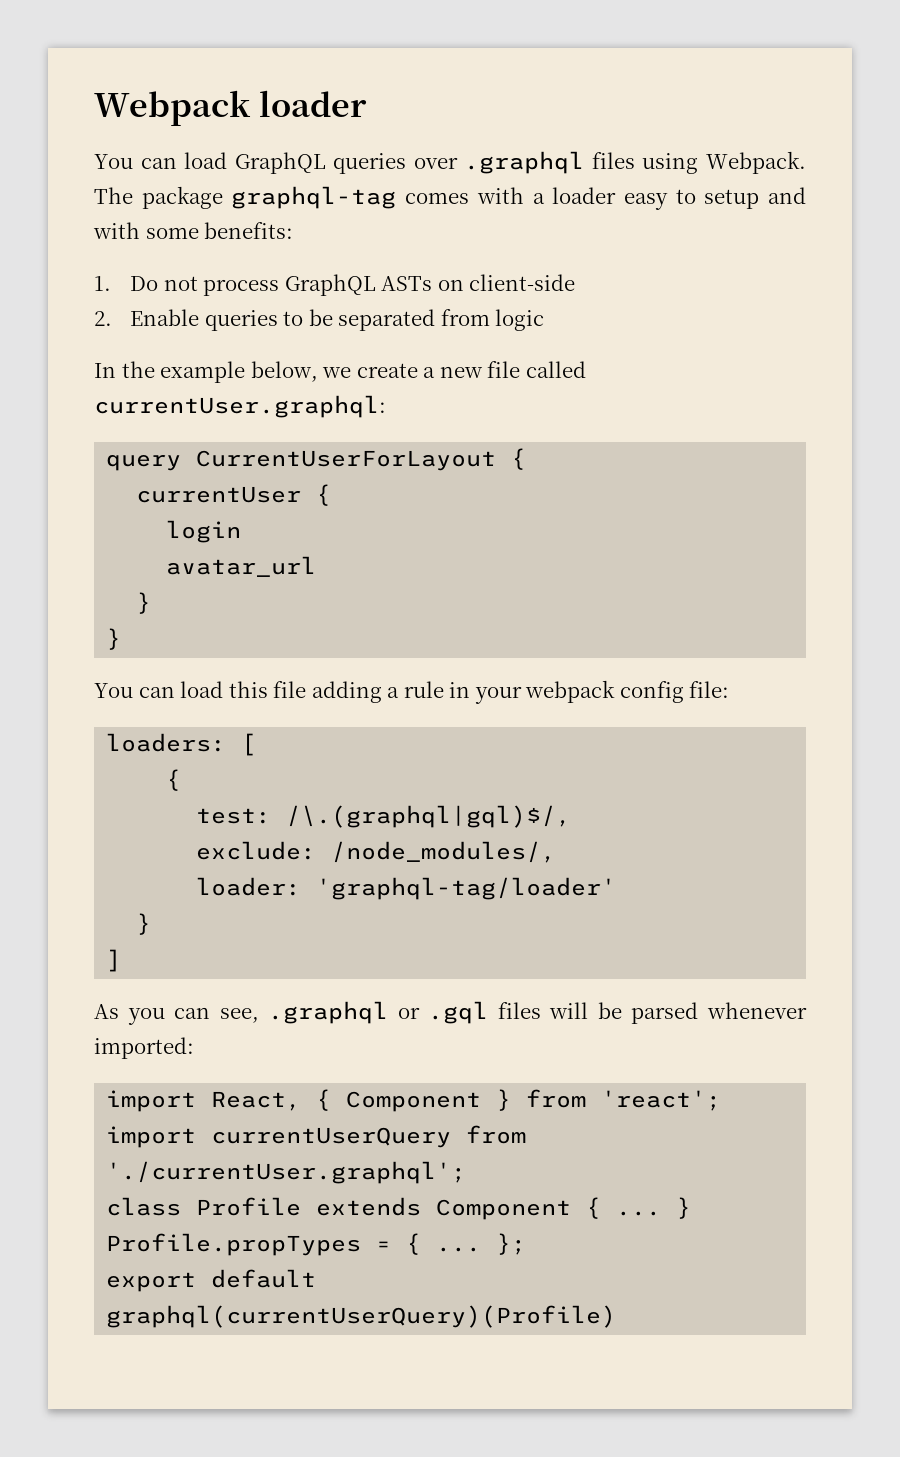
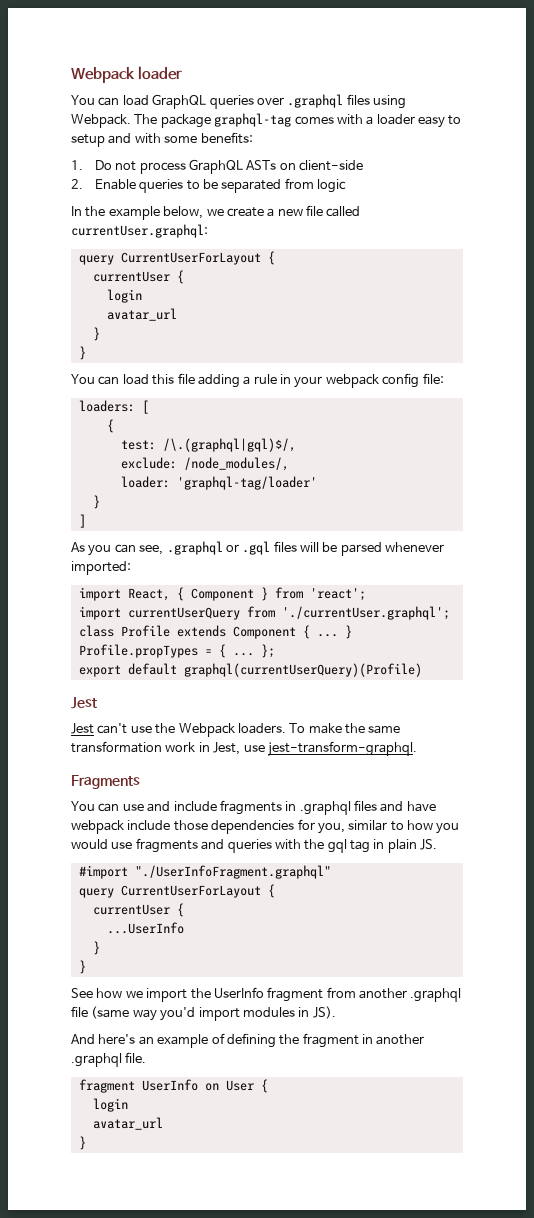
(617, 1316) none -> [71,697,97,709] [71,723,401,737] [71,741,417,756] [71,775,140,789] [71,800,436,815] [71,819,460,834] [71,838,438,853] [78,865,331,879] [78,884,275,898] [92,903,184,917] [106,922,184,934] [92,941,100,955] [78,960,86,974] [71,987,462,1002] [71,1006,336,1021] [71,1033,425,1048] [71,1052,147,1067] [78,1079,268,1093] [92,1098,128,1112] [92,1117,163,1130] [78,1136,86,1150] // Jest // Jest can't use the Webpack loaders. To make the same transformation work in Jest, use jest-transform-graphql. // Fragments // You can use and include fragments in .graphql files and have webpack include those dependencies for you, similar to how you would use fragments and queries with the gql tag in plain JS. // #import "./UserInfoFragment.graphql" // query CurrentUserForLayout { // currentUser { // ...UserInfo // } // } // See how we import the UserInfo fragment from another .graphql file (same way you'd import modules in JS). // And here's an example of defining the fragment in another .graphql file. // fragment UserInfo on User { // login // avatar_url // }

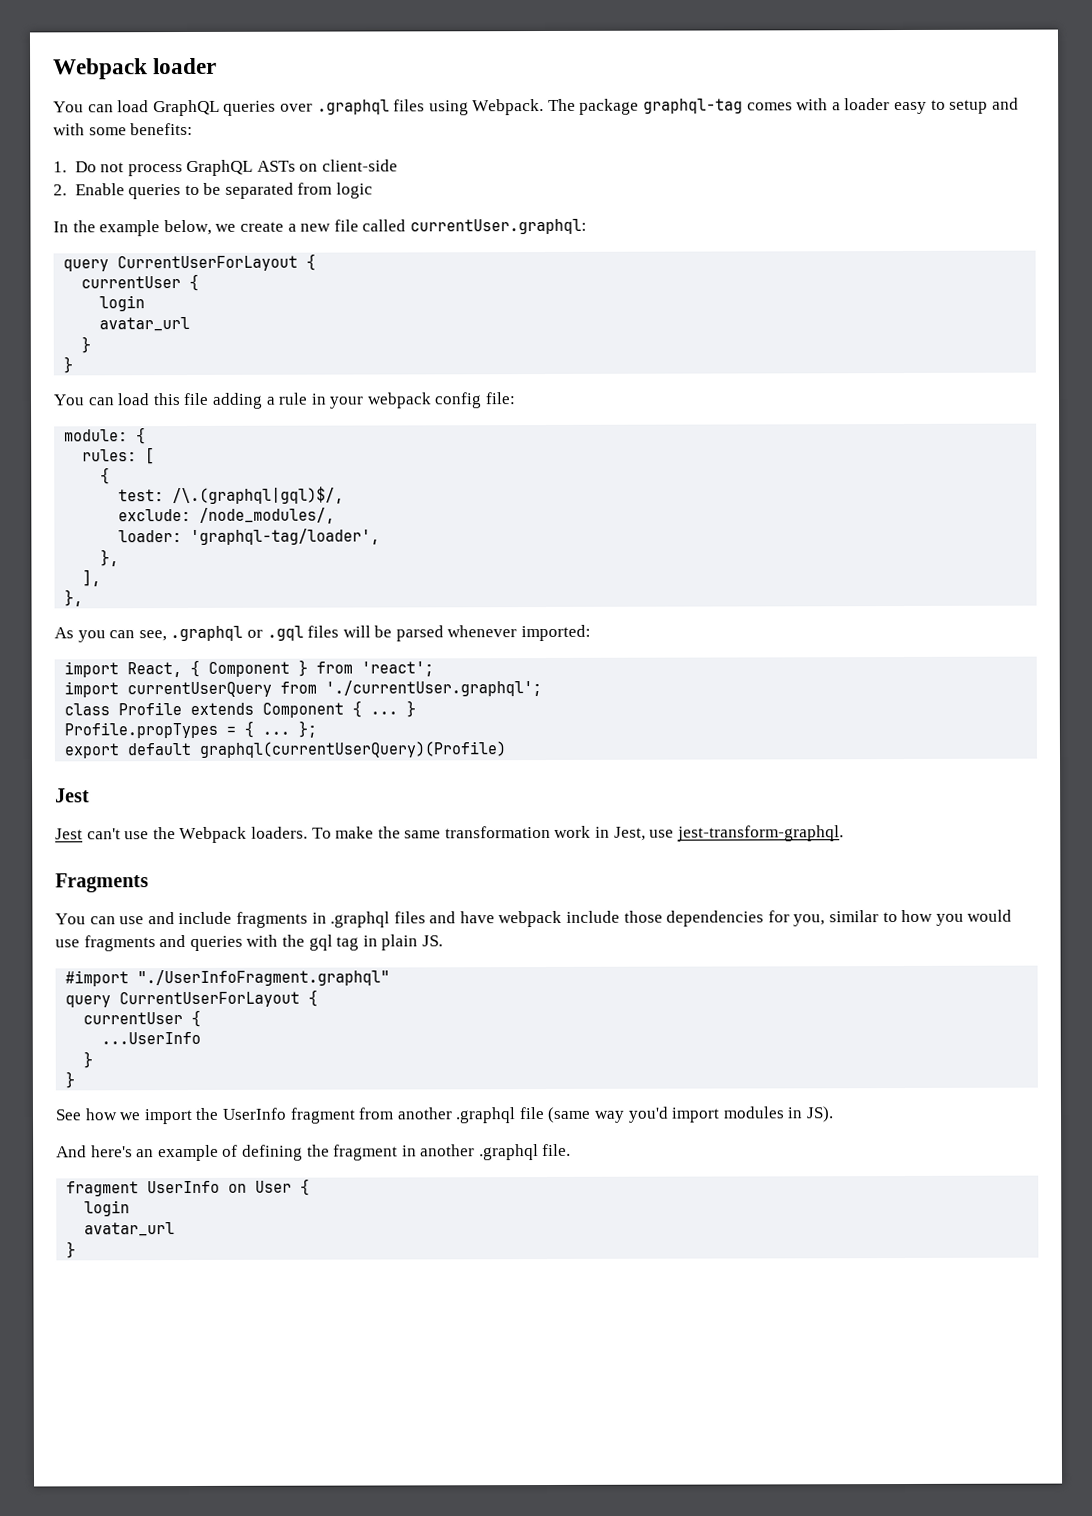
[78,400,135,412] loaders: -> [64,427,147,445] [82,449,138,462] module: { // rules:
[176,476,317,490] [92,495,100,509] [78,514,86,528] 'graphql-tag/loader' // } // ] -> [190,528,381,545] [100,549,120,567] [82,569,102,587] [64,589,84,607] 'graphql-tag/loader', // }, // ], // },

